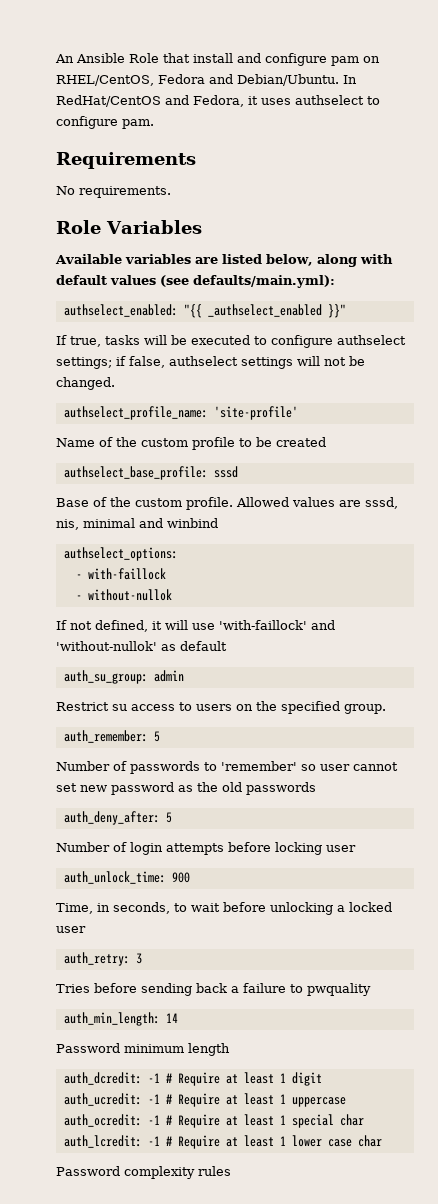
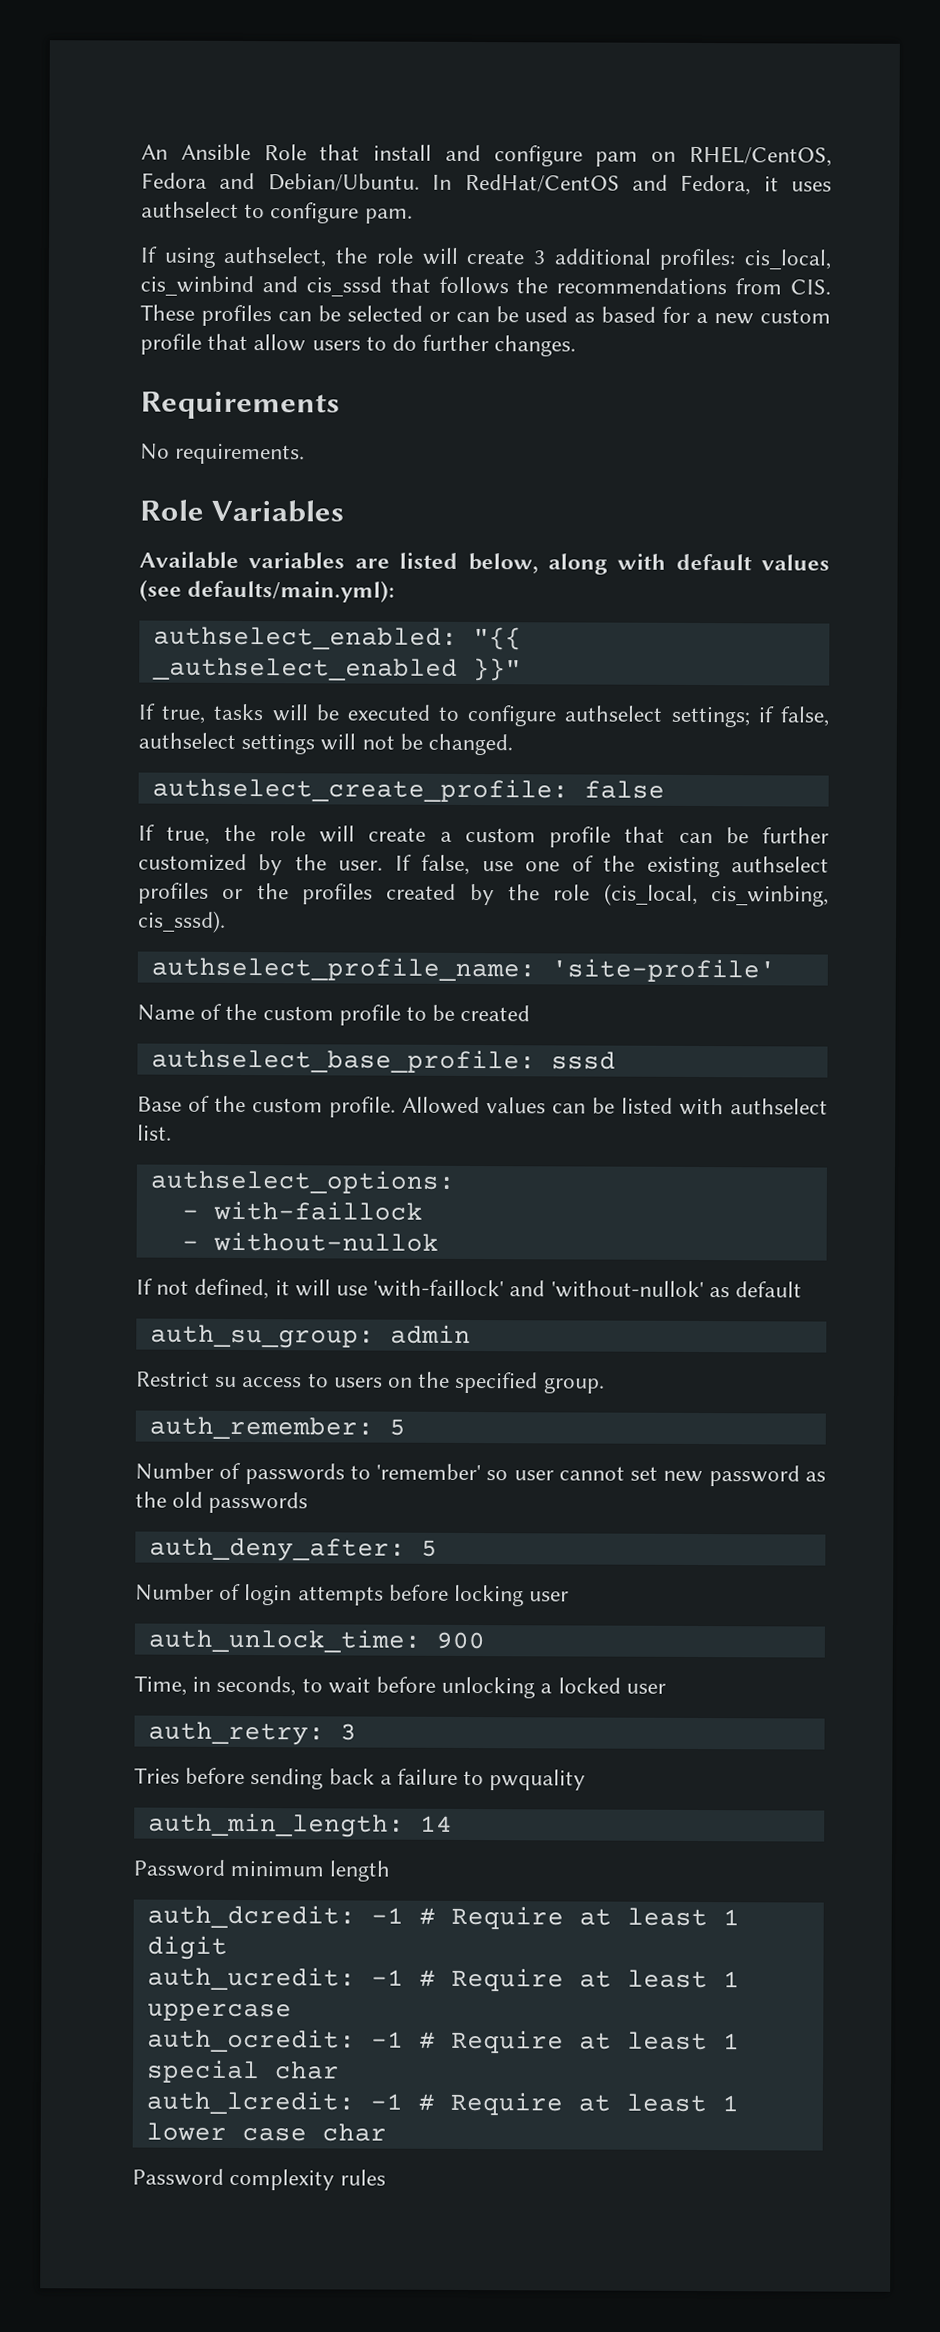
(154, 124) none -> [140,246,832,271] [140,275,831,297] [140,304,832,327] [140,333,577,357] // If using authselect, the role will create 3 additional profiles: cis_local, cis_winbind and cis_sssd that follows the recommendations from CIS. These profiles can be selected or can be used as based for a new custom profile that allow users to do further changes.
(115, 383) none -> [151,777,665,803] [138,824,829,848] [138,853,829,878] [138,882,829,907] [138,910,226,933] // authselect_create_profile: false // If true, the role will create a custom profile that can be further customized by the user. If false, use one of the existing authselect profiles or the profiles created by the role (cis_local, cis_winbing, cis_sssd).
[339,497,398,509] [56,518,218,530] are sssd, nis, minimal and winbind -> [552,1097,828,1116] [137,1124,172,1141] can be listed with authselect list.

